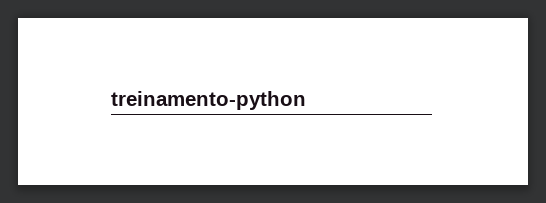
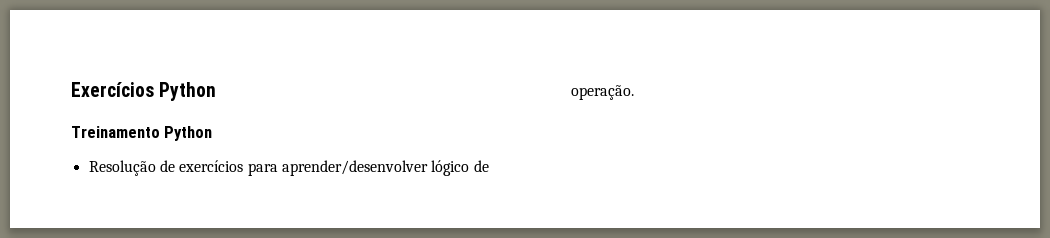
[111,91,306,110] treinamento-python -> [71,82,217,101] [71,126,213,141] [88,160,489,176] [570,85,634,100] Exercícios Python // Treinamento Python // Resolução de exercícios para aprender/desenvolver lógico de operação.

